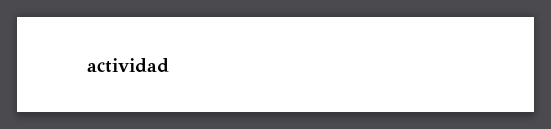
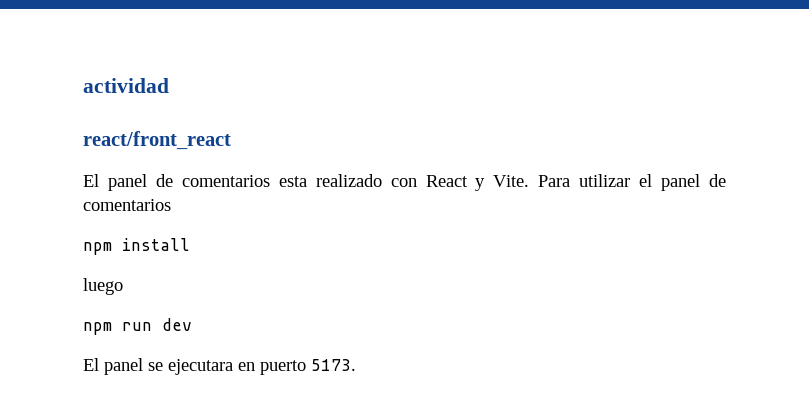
(169, 65) none -> [83,131,231,150] [83,174,727,191] [83,199,171,211] [83,238,190,255] [83,278,123,295] [83,318,192,335] [83,358,356,375] // react/front_react // El panel de comentarios esta realizado con React y Vite. Para utilizar el panel de comentarios // npm install // luego // npm run dev // El panel se ejecutara en puerto 5173.

